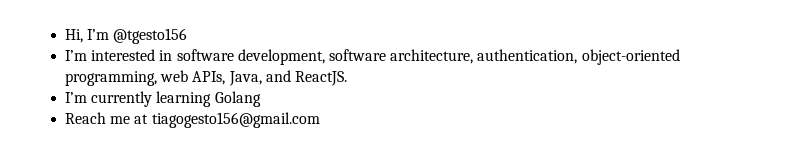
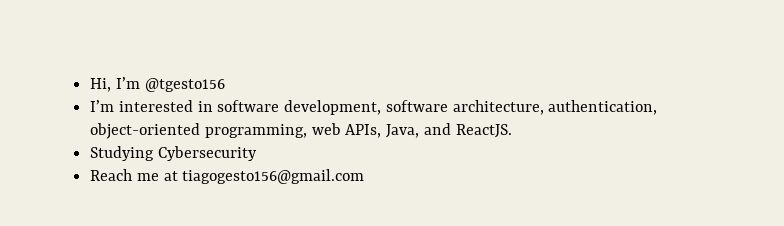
[65,91,261,107] I’m currently learning Golang -> [90,146,257,161] Studying Cybersecurity

